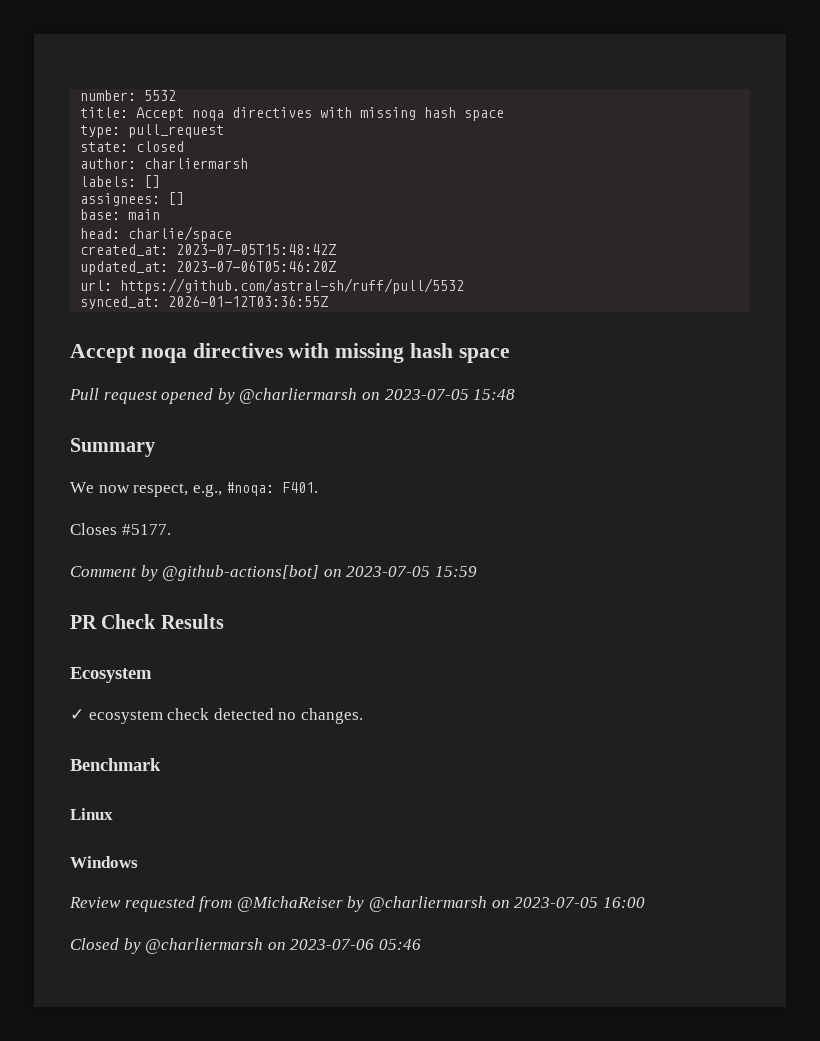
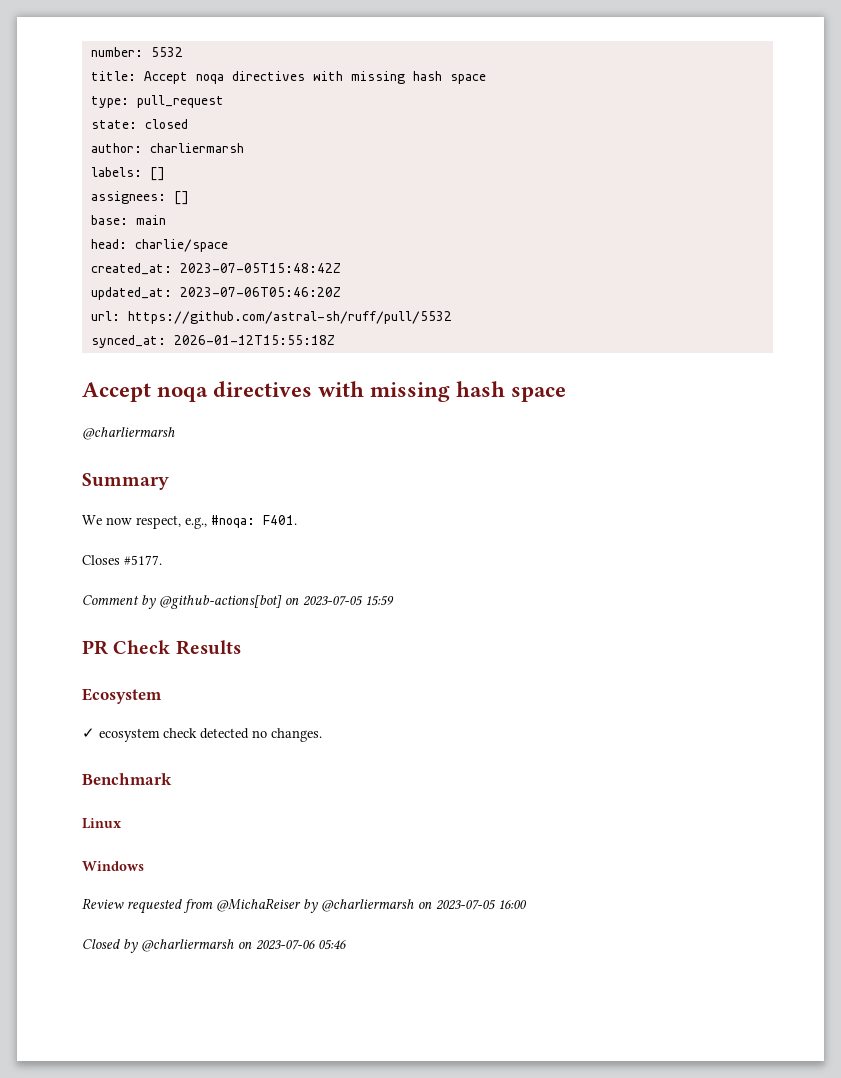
[168,296,330,307] [70,343,510,363] [69,388,516,404] 2026-01-12T03:36:55Z // Accept noqa directives with missing hash space // Pull request opened by @charliermarsh on 2023-07-05 15:48 -> [173,335,335,345] [82,381,567,402] [82,427,175,440] 2026-01-12T15:55:18Z // Accept noqa directives with missing hash space // @charliermarsh

